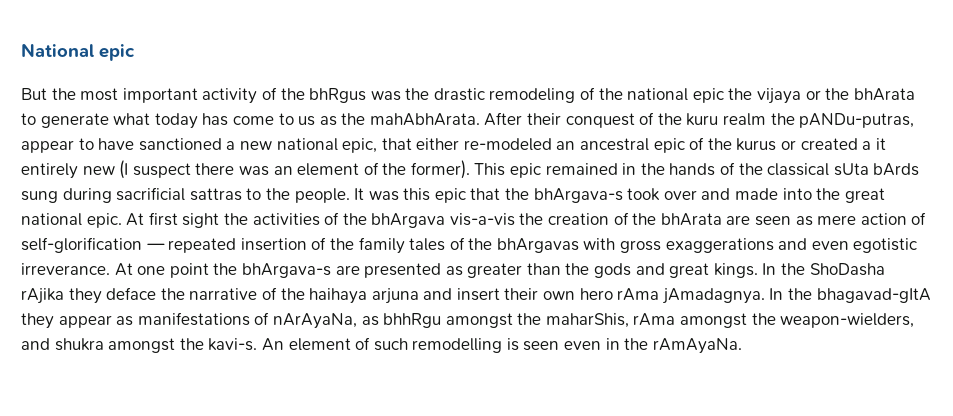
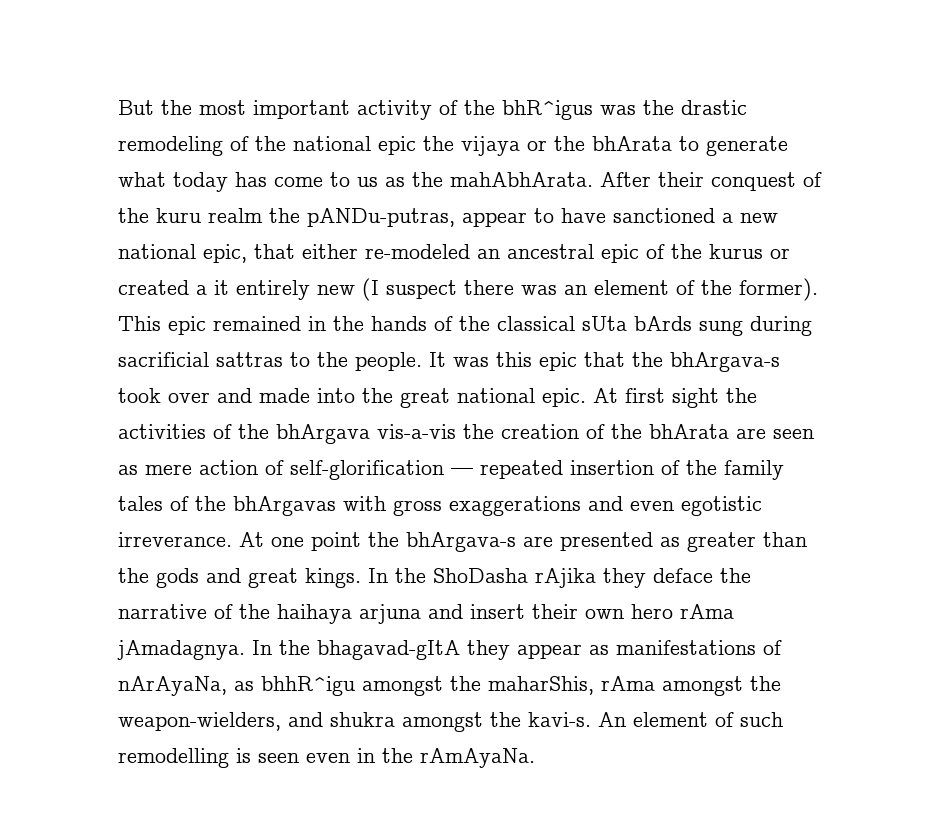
[21,43,135,61] National epic // -> (118, 107) none
[309,88,367,103] bhRgus -> [502,100,593,120] bhR^igus
[383,313,442,328] bhhRgu -> [261,676,355,696] bhhR^igu

